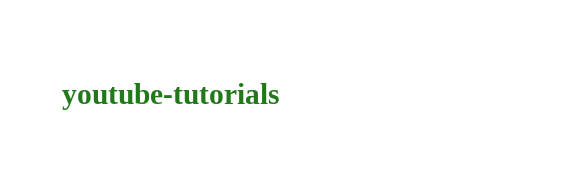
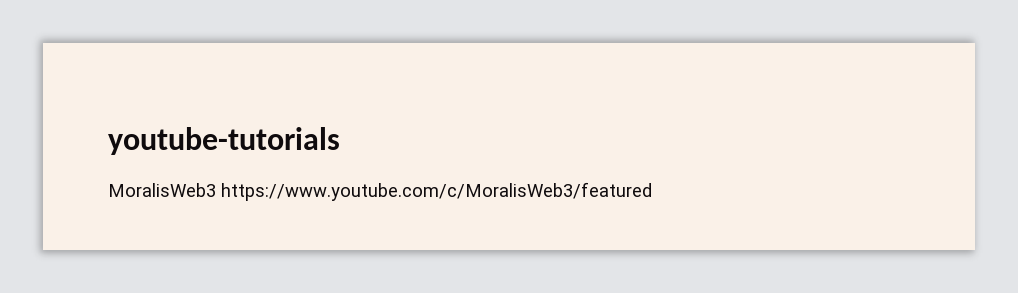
(279, 96) none -> [108,182,652,201] // MoralisWeb3 https://www.youtube.com/c/MoralisWeb3/featured

